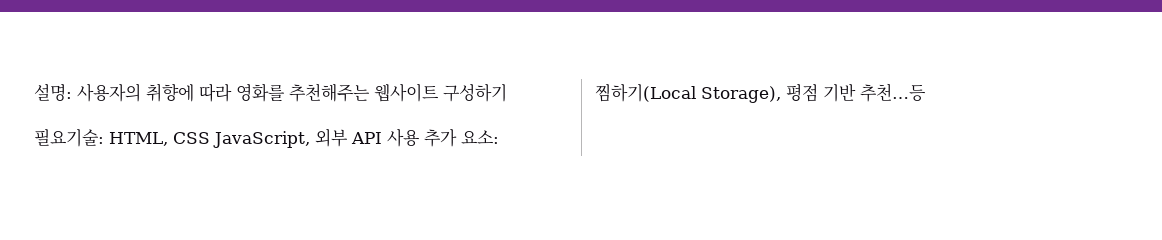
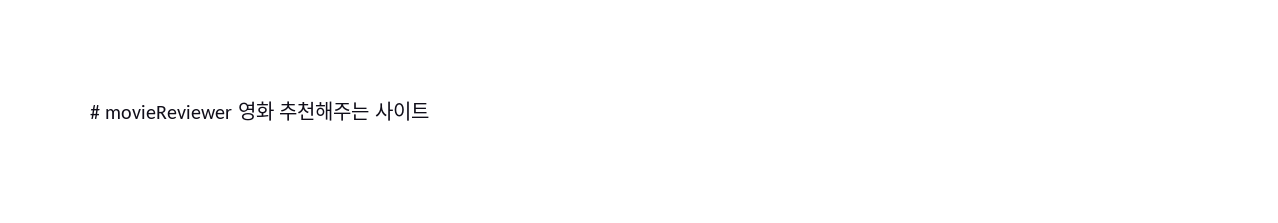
[34,83,507,102] [34,128,499,148] [595,83,926,103] 설명: 사용자의 취향에 따라 영화를 추천해주는 웹사이트 구성하기 // 필요기술: HTML, CSS JavaScript, 외부 API 사용 추가 요소: 찜하기(Local Storage), 평점 기반 추천…등 -> [90,101,429,121] # movieReviewer 영화 추천해주는 사이트

